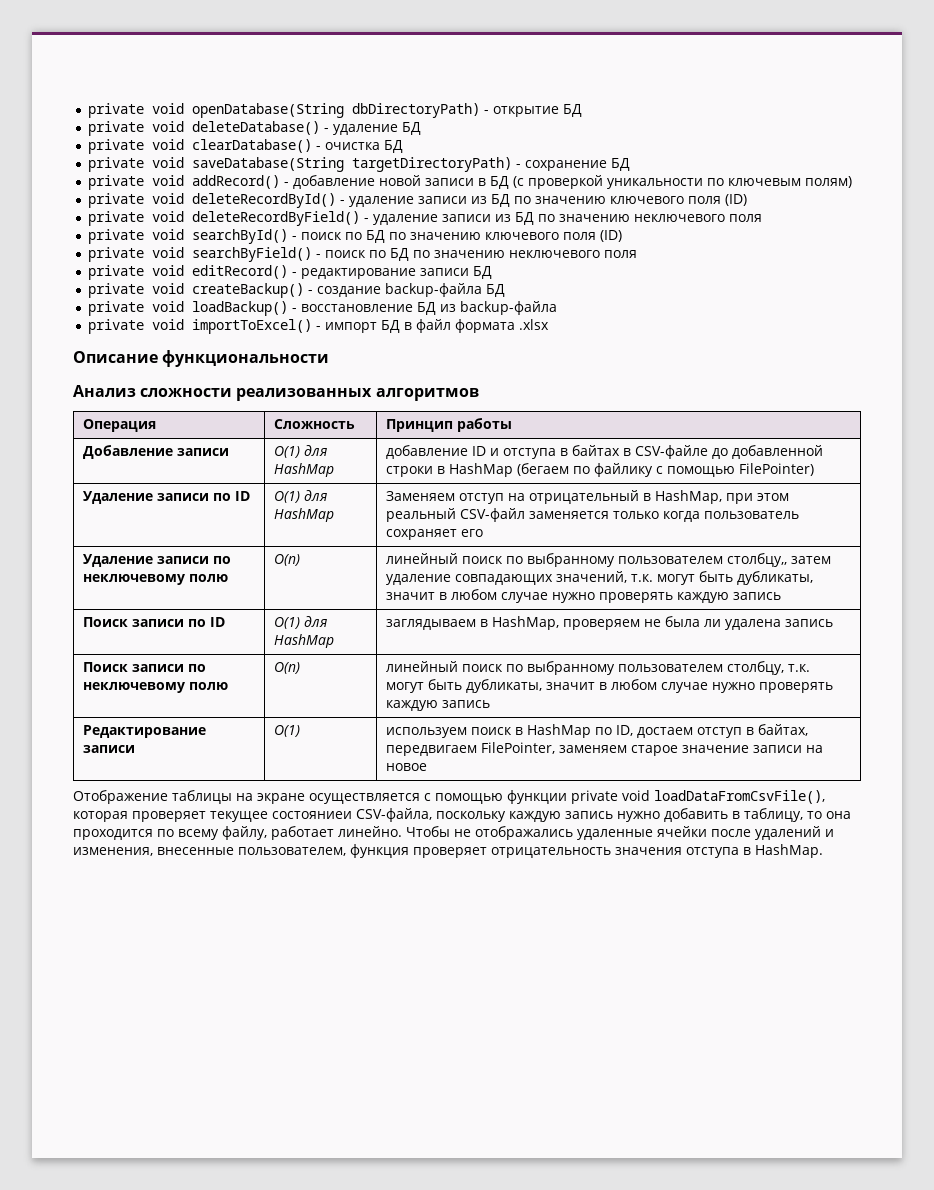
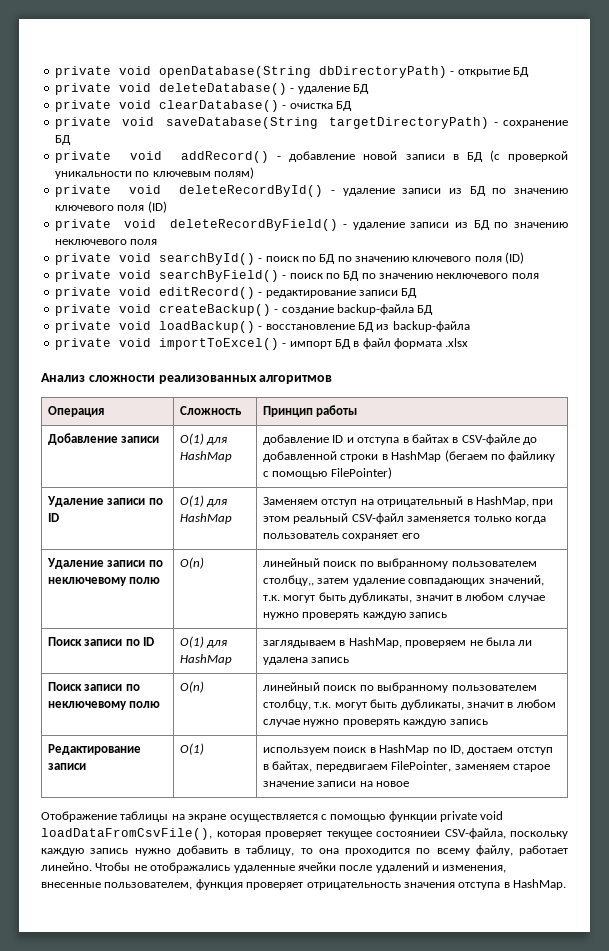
[73,350,330,367] // Описание функциональности -> (469, 342) none

